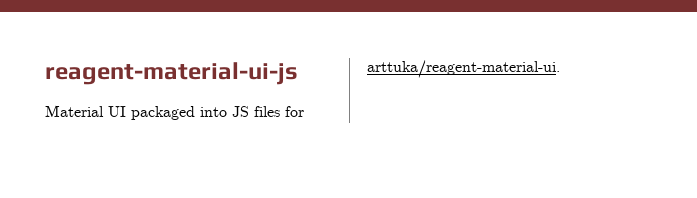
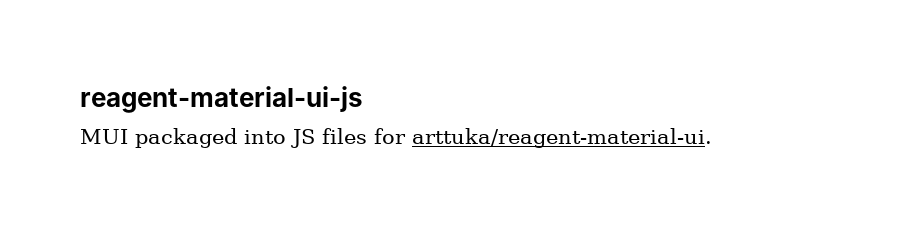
[45,105,126,117] Material UI -> [80,129,128,144] MUI

